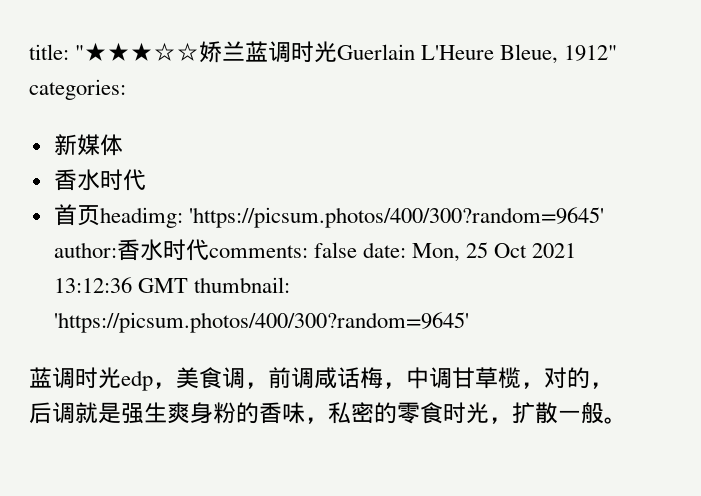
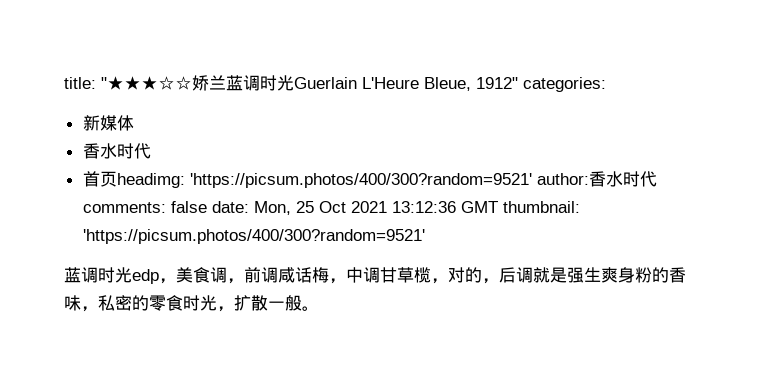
[188,207,604,228] 'https://picsum.photos/400/300?random=9645' -> [189,173,532,188] 'https://picsum.photos/400/300?random=9521'
[53,312,469,333] 'https://picsum.photos/400/300?random=9645' -> [82,229,425,244] 'https://picsum.photos/400/300?random=9521'

